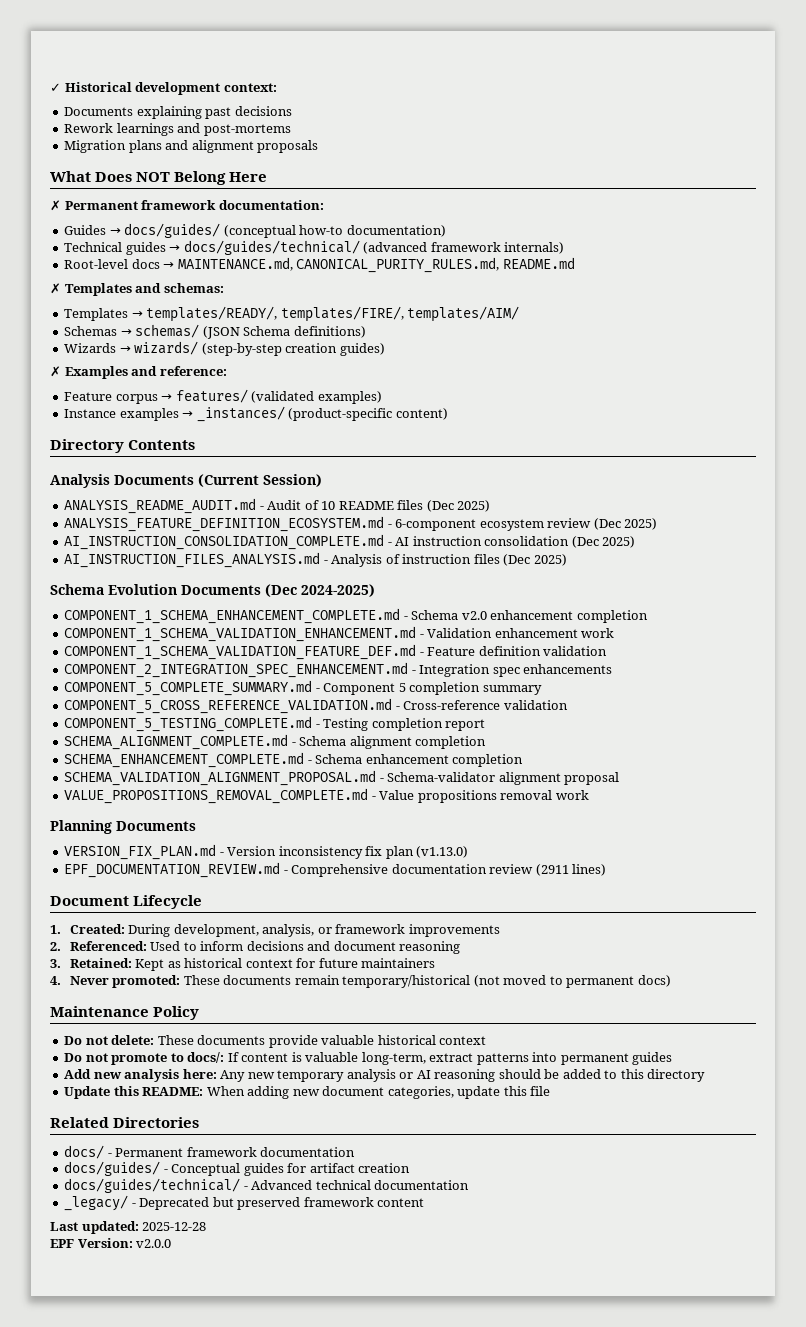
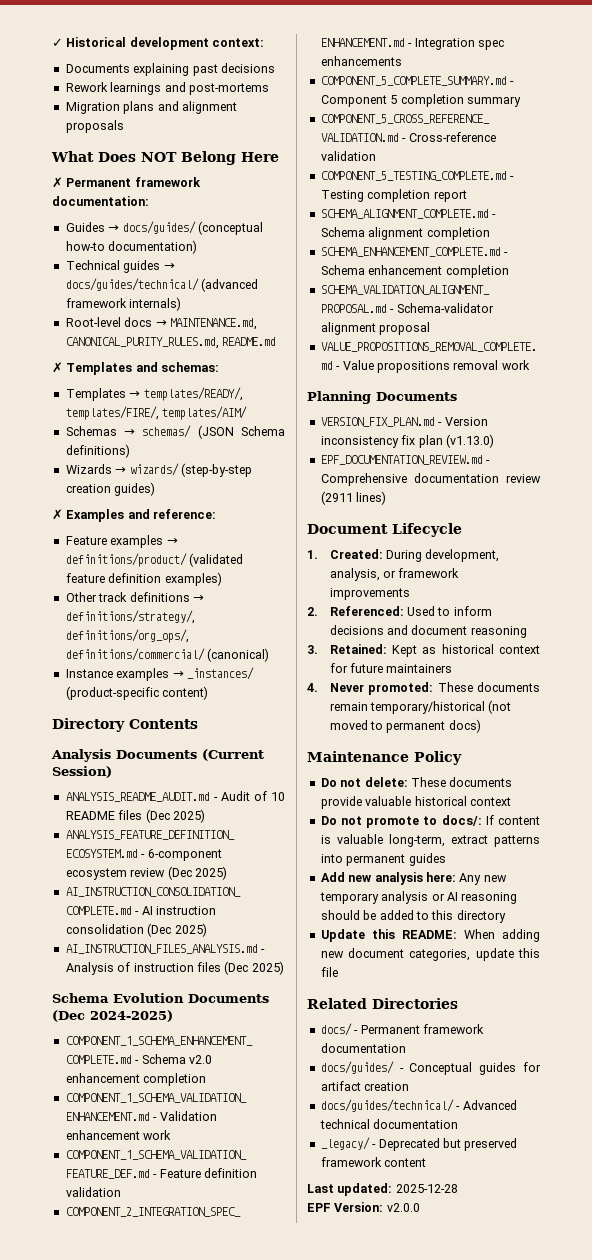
[115,389,382,404] corpus → features/ (validated examples) -> [110,535,178,548] [65,553,244,567] [65,572,222,586] [65,592,204,602] [65,610,195,624] [65,629,189,643] [65,648,270,662] examples → definitions/product/ (validated feature definition examples) // Other track definitions → definitions/strategy/, definitions/org_ops/, definitions/commercial/ (canonical)

